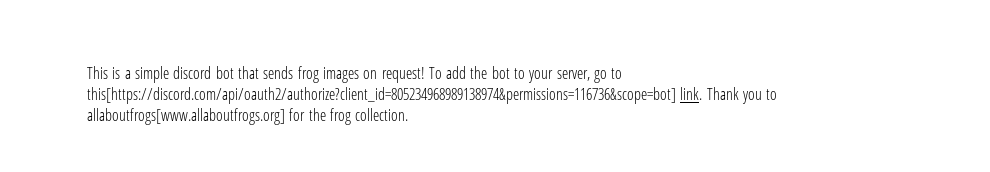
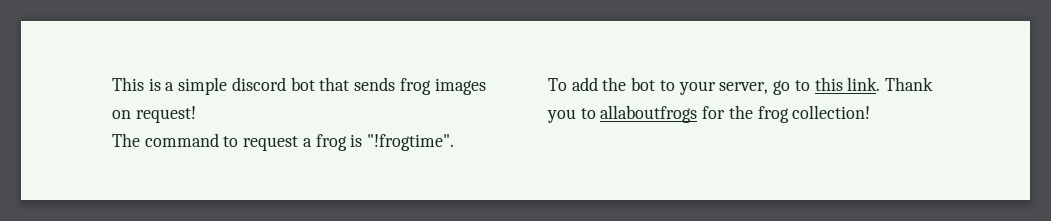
(425, 75) none -> [112,133,455,151] // The command to request a frog is "!frogtime". //
[87,87,676,104] this[https://discord.com/api/oauth2/authorize?client_id=805234968989138974&permissions=116736&scope=bot] -> [814,77,843,91] this
[87,108,285,125] allaboutfrogs[www.allaboutfrogs.org] -> [600,105,698,123] allaboutfrogs
[355,108,409,121] collection. -> [792,105,871,119] collection!

